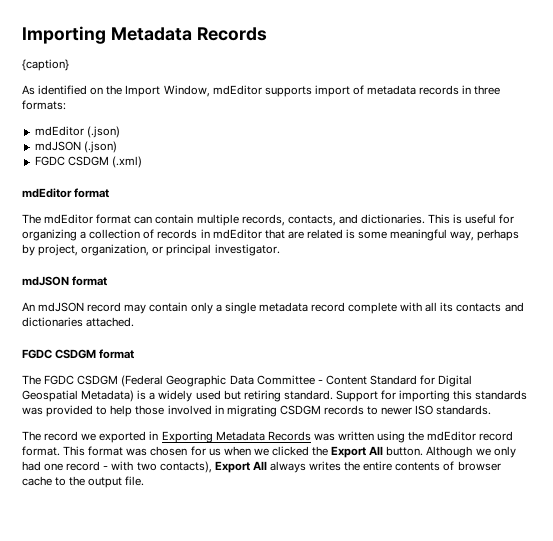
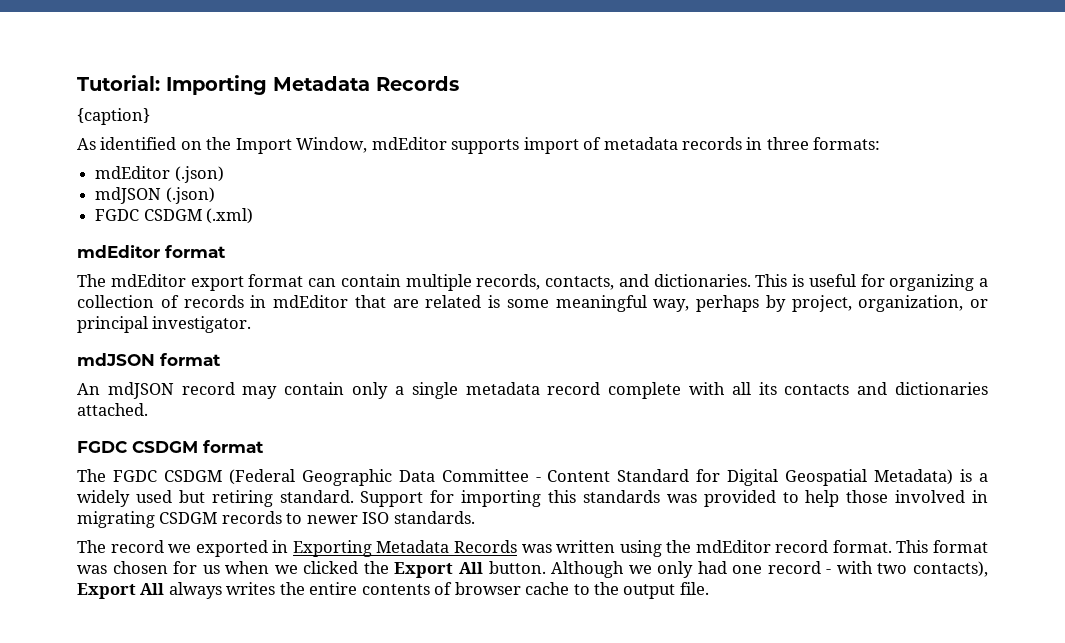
(22, 35) none -> [77,75,160,91] Tutorial:
(94, 219) none -> [190,276,244,291] export

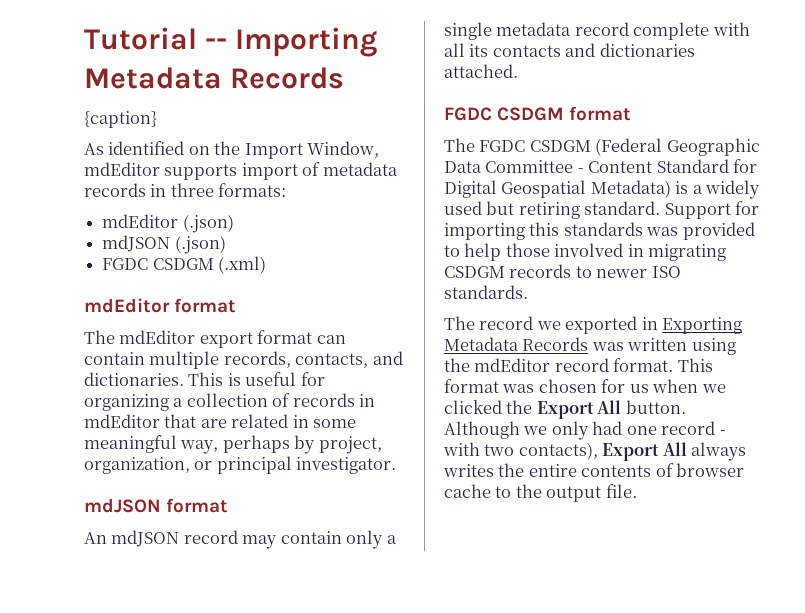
[77,75,160,91] Tutorial: -> [84,27,228,50] Tutorial --
[488,295,500,308] is -> [292,415,309,428] in

